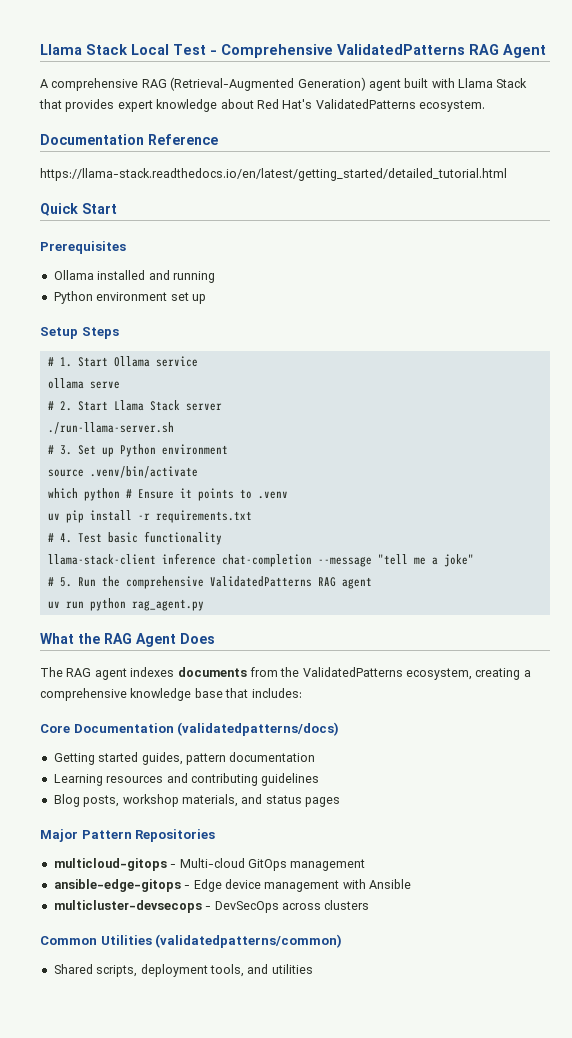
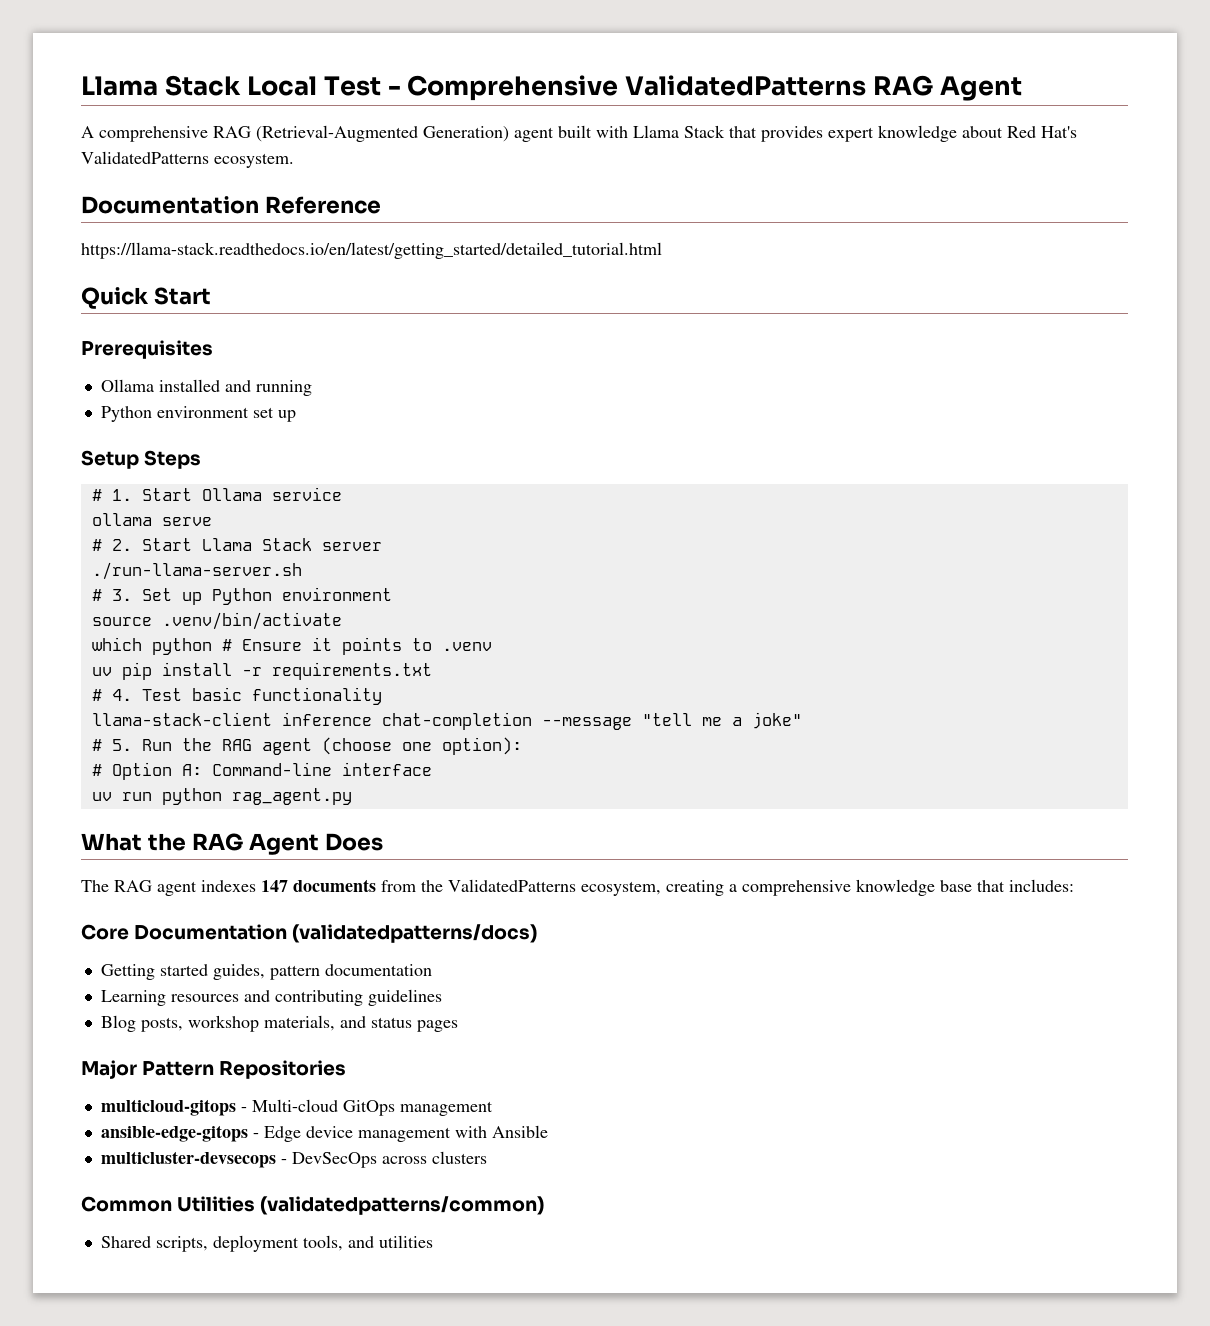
[125,576,372,589] comprehensive ValidatedPatterns RAG agent -> [221,737,522,755] [91,762,432,780] RAG agent (choose one option): // # Option A: Command-line interface
(175, 672) none -> [261,880,288,892] 147

